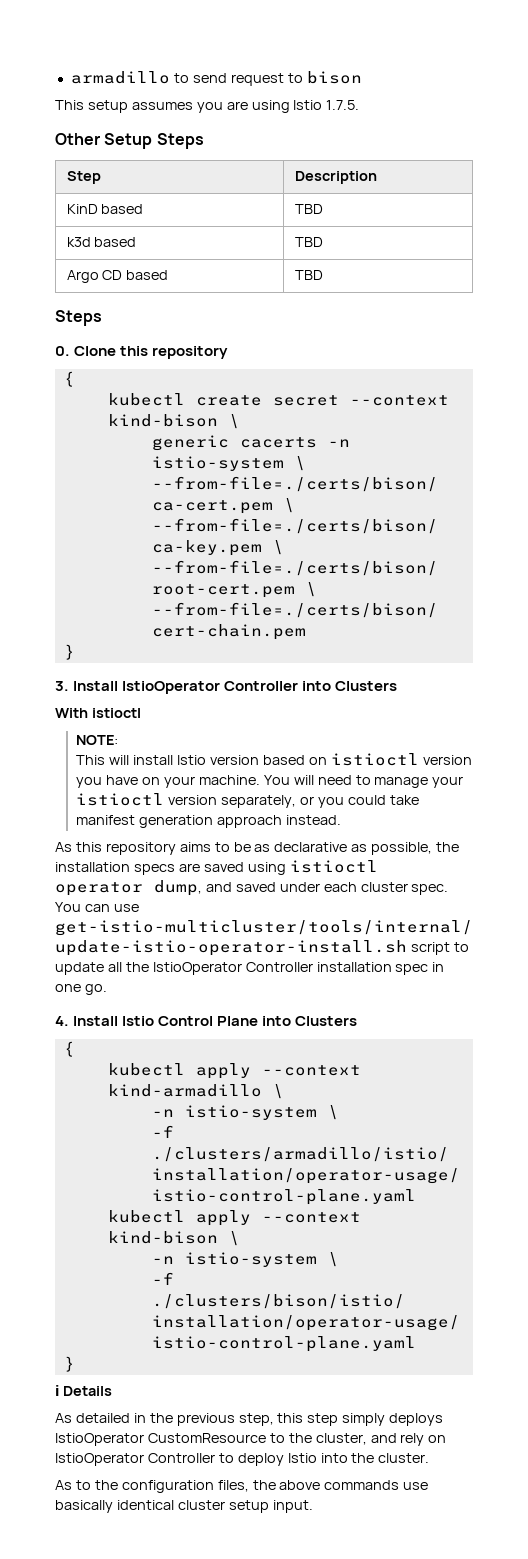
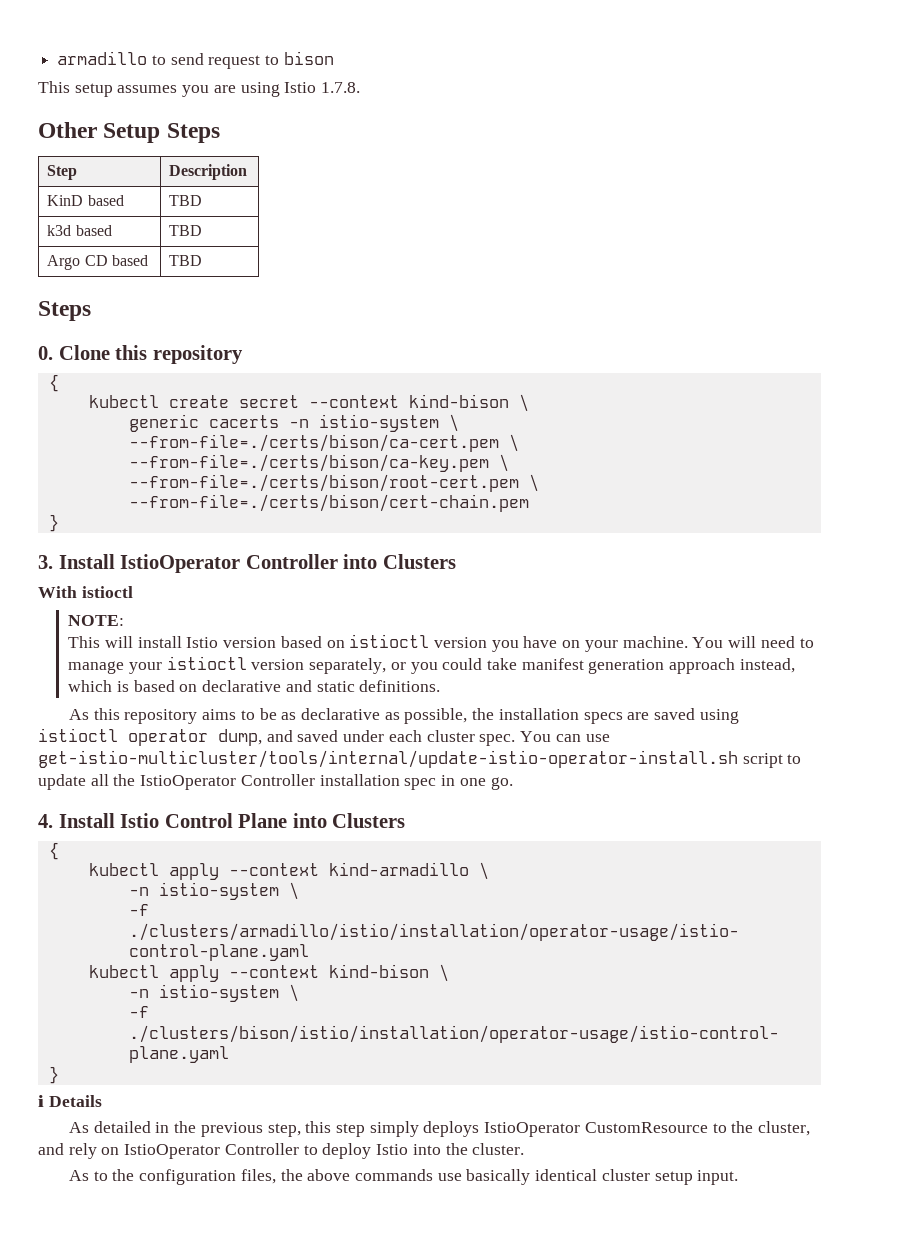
[326,100,360,110] 1.7.5. -> [321,82,361,93] 1.7.8.
[285,815,341,825] instead. -> [739,658,795,673] [68,680,441,692] instead, which is based on declarative and static definitions.

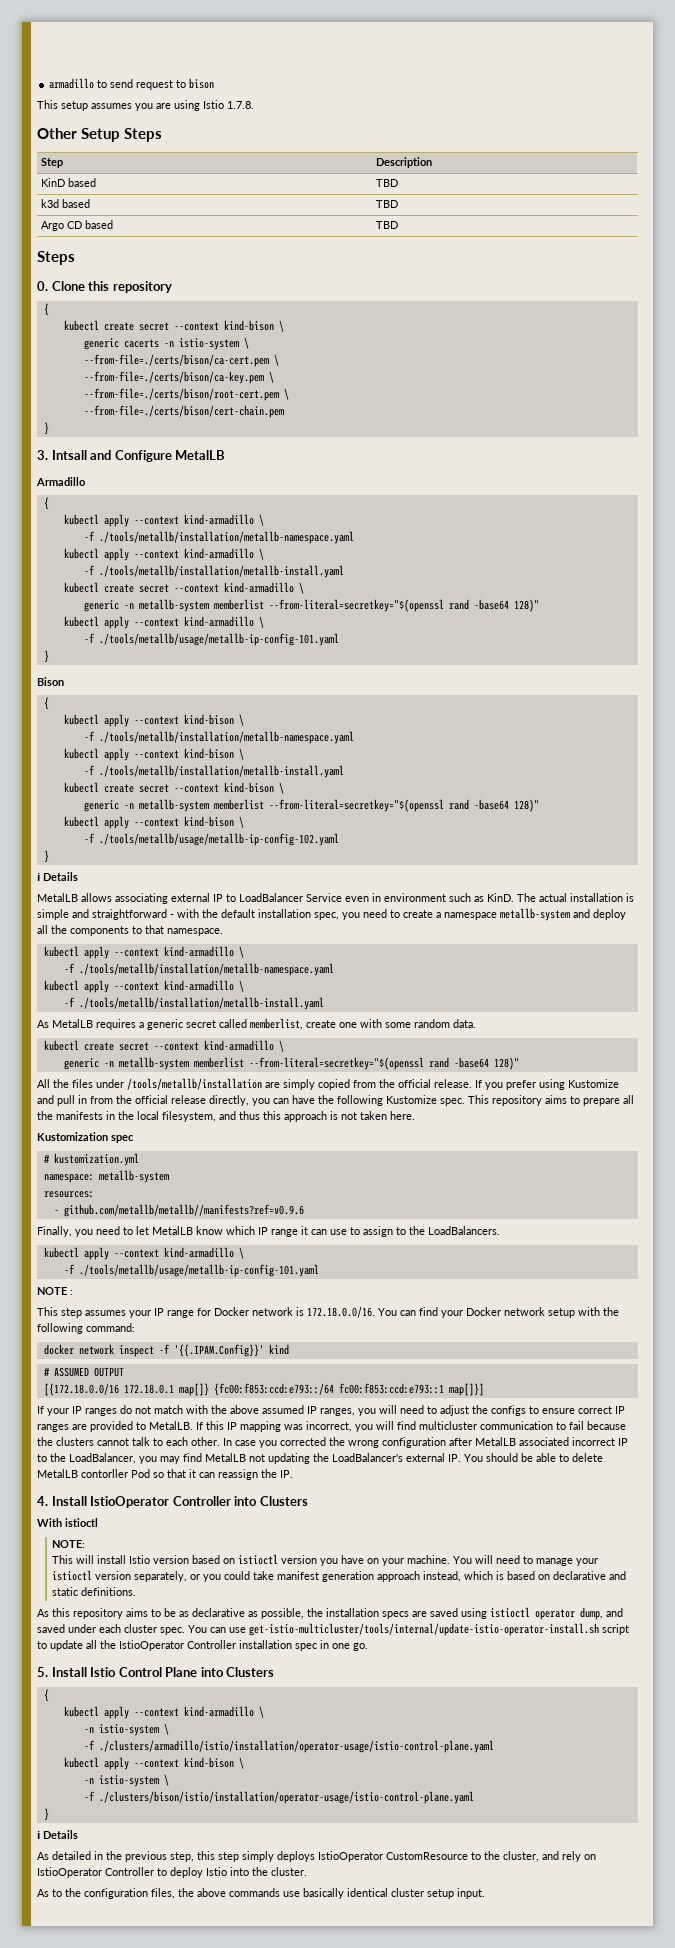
(53, 562) none -> [51,450,226,462] [36,477,85,486] [43,497,49,510] [63,514,264,527] [83,531,354,544] [63,548,264,561] [83,565,344,578] [63,582,304,594] [83,599,539,612] [63,616,264,629] [83,633,339,646] [43,650,49,663] [37,677,64,686] [43,697,49,710] [63,714,244,727] [83,731,354,744] [63,748,244,761] [83,765,344,778] [63,782,284,794] [83,799,539,812] [63,816,244,829] [83,833,339,846] [43,850,49,863] [37,872,78,881] [37,893,634,904] [37,908,626,921] [37,925,223,936] [43,946,244,959] [63,963,334,976] [43,980,244,993] [63,997,324,1010] [37,1018,476,1030] [43,1040,284,1052] [63,1057,519,1070] [37,1078,619,1090] [37,1095,634,1106] [37,1111,415,1122] [37,1132,134,1143] [43,1153,139,1166] [43,1170,169,1183] [43,1191,94,1198] [53,1204,304,1217] [37,1226,500,1237] [43,1247,244,1260] [63,1264,319,1277] [37,1287,73,1295] [37,1306,619,1318] [37,1323,135,1334] [43,1344,289,1357] [43,1367,124,1377] [43,1383,484,1396] [37,1405,625,1416] [37,1421,626,1432] [37,1437,628,1448] [37,1453,603,1464] [37,1469,293,1480] [37,1496,48,1506] Intsall and Configure MetalLB // Armadillo // { // kubectl apply --context kind-armadillo \ // -f ./tools/metallb/installation/metallb-namespace.yaml // kubectl apply --context kind-armadillo \ // -f ./tools/metallb/installation/metallb-install.yaml // kubectl create secret --context kind-armadillo \ // generic -n metallb-system memberlist --from-literal=secretkey="$(openssl rand -base64 128)" // kubectl apply --context kind-armadillo \ // -f ./tools/metallb/usage/metallb-ip-config-101.yaml // } // Bison // { // kubectl apply --context kind-bison \ // -f ./tools/metallb/installation/metallb-namespace.yaml // kubectl apply --context kind-bison \ // -f ./tools/metallb/installation/metallb-install.yaml // kubectl create secret --context kind-bison \ // generic -n metallb-system memberlist --from-literal=secretkey="$(openssl rand -base64 128)" // kubectl apply --context kind-bison \ // -f ./tools/metallb/usage/metallb-ip-config-102.yaml // } // ℹ Details // MetalLB allows associating external IP to LoadBalancer Service even in environment such as KinD. The actual installation is simple and straightforward - with the default installation spec, you need to create a namespace metallb-system and deploy all the components to that namespace. // kubectl apply --context kind-armadillo \ // -f ./tools/metallb/installation/metallb-namespace.yaml // kubectl apply --context kind-armadillo \ // -f ./tools/metallb/installation/metallb-install.yaml // As MetalLB requires a generic secret called memberlist, create one with some random data. // kubectl create secret --context kind-armadillo \ // generic -n metallb-system memberlist --from-literal=secretkey="$(openssl rand -base64 128)" // All the files under /tools/metallb/installation are simply copied from the official release. If you prefer using Kustomize and pull in from the official release directly, you can have the following Kustomize spec. This repository aims to prepare all the manifests in the local filesystem, and thus this approach is not taken here. // Kustomization spec // # kustomization.yml // namespace: metallb-system // resources: // - github.com/metallb/metallb//manifests?ref=v0.9.6 // Finally, you need to let MetalLB know which IP range it can use to assign to the LoadBalancers. // kubectl apply --context kind-armadillo \ // -f ./tools/metallb/usage/metallb-ip-config-101.yaml // NOTE : // This step assumes your IP range for Docker network is 172.18.0.0/16. You can find your Docker network setup with the following command: // docker network inspect -f '{{.IPAM.Config}}' kind // # ASSUMED OUTPUT // [{172.18.0.0/16 172.18.0.1 map[]} {fc00:f853:ccd:e793::/64 fc00:f853:ccd:e793::1 map[]}] // If your IP ranges do not match with the above assumed IP ranges, you will need to adjust the configs to ensure correct IP ranges are provided to MetalLB. If this IP mapping was incorrect, you will find multicluster communication to fail because the clusters cannot talk to each other. In case you corrected the wrong configuration after MetalLB associated incorrect IP to the LoadBalancer, you may find MetalLB not updating the LoadBalancer's external IP. You should be able to delete MetalLB contorller Pod so that it can reassign the IP. // 4.
[38,814,53,828] 4. -> [37,1667,48,1677] 5.

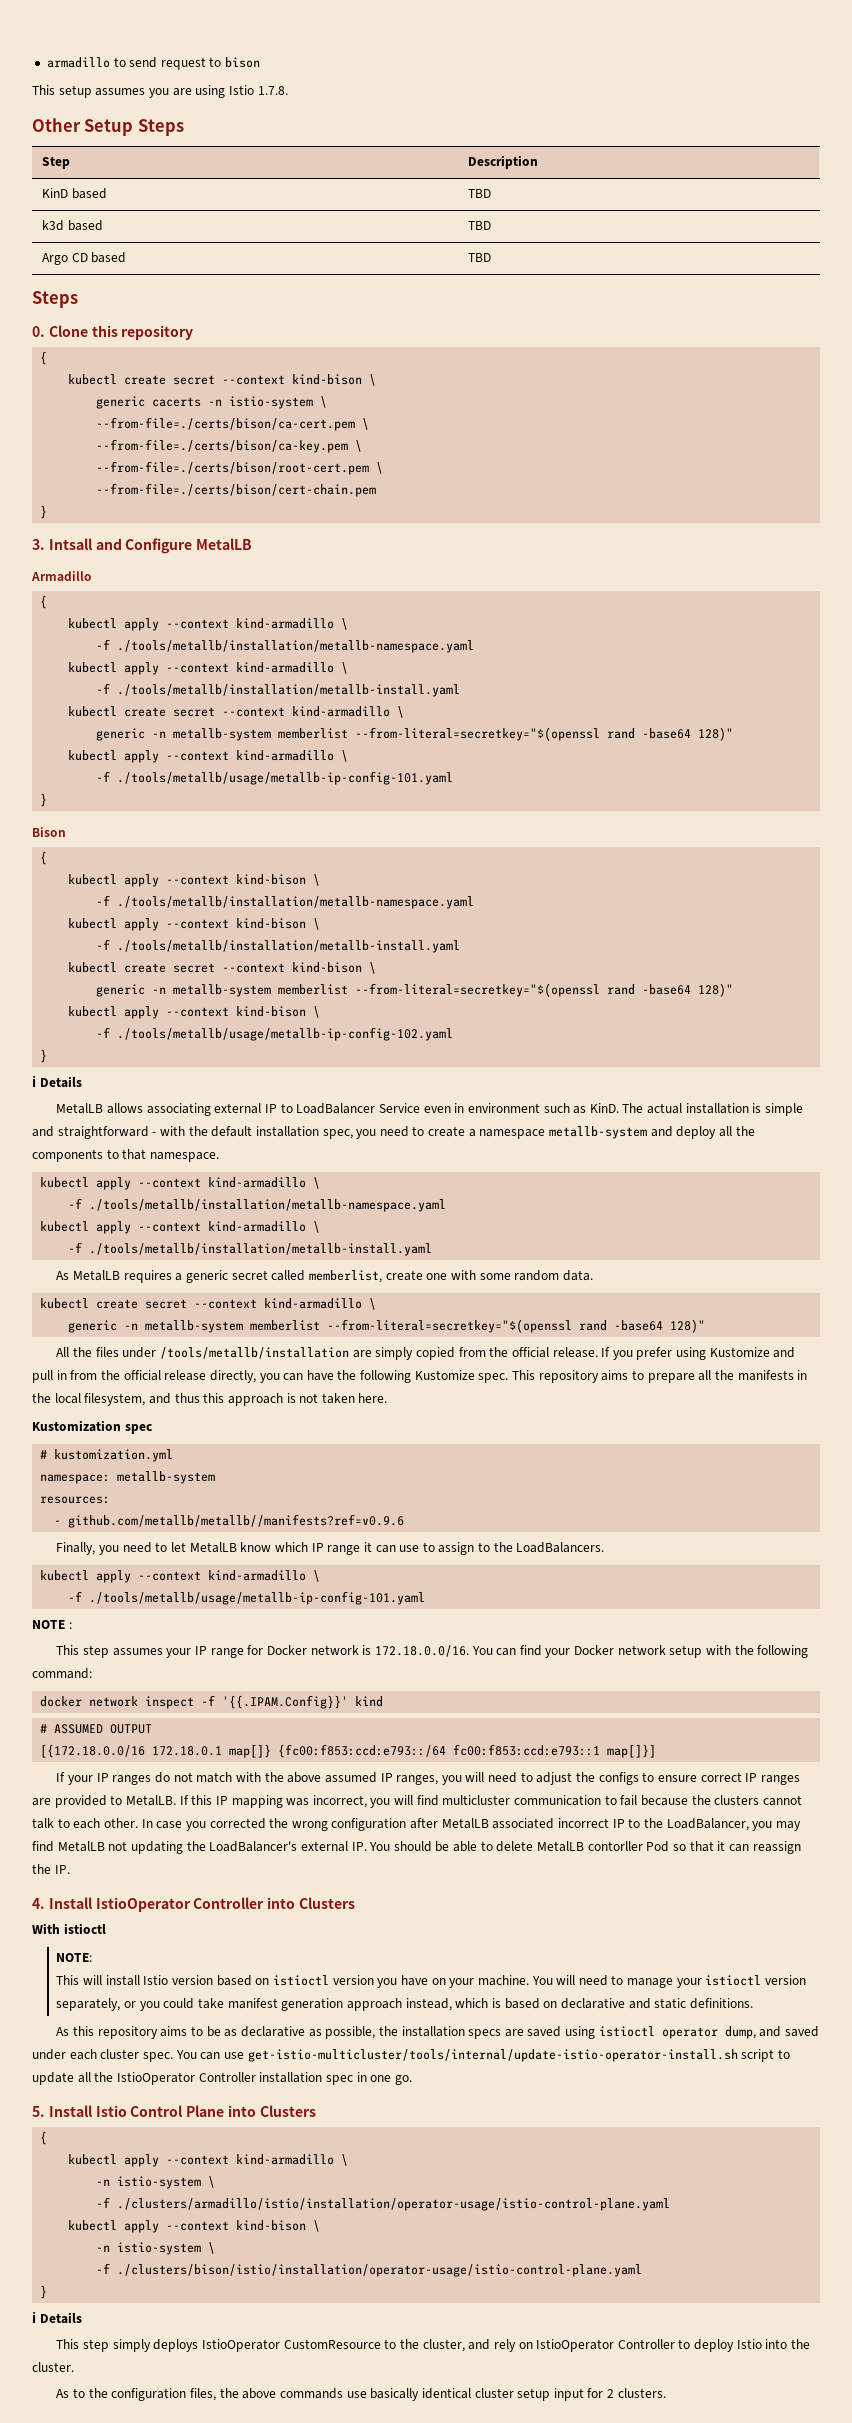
[37,1851,215,1862] As detailed in the previous step, this -> [56,2339,80,2349] This
[457,1888,485,1899] input. -> [553,2388,666,2401] input for 2 clusters.

